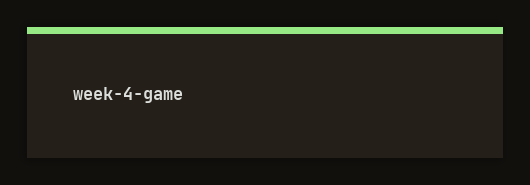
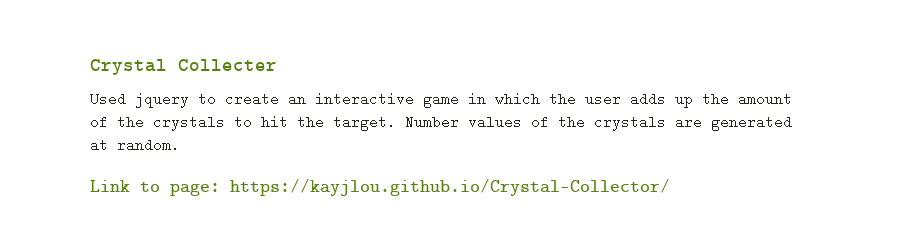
[73,87,183,103] week-4-game -> [90,59,277,75] [90,92,792,108] [90,115,792,131] [90,138,180,152] [90,178,670,196] Crystal Collecter // Used jquery to create an interactive game in which the user adds up the amount of the crystals to hit the target. Number values of the crystals are generated at random. // Link to page: https://kayjlou.github.io/Crystal-Collector/

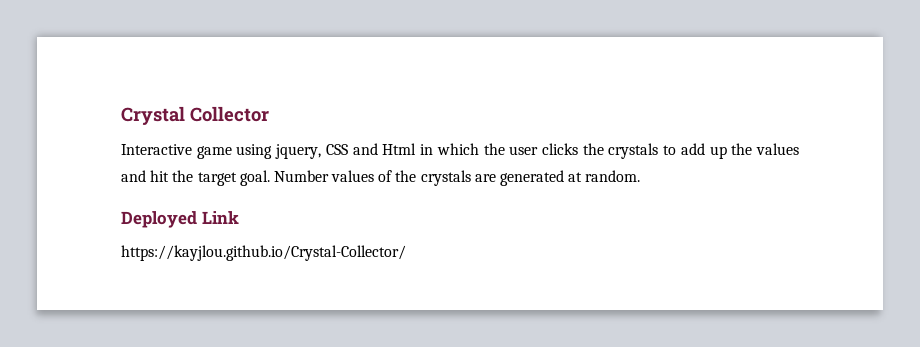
[178,59,277,71] [90,92,792,108] [90,115,396,131] Collecter // Used jquery to create an interactive game in which the user adds up the amount of the crystals to hit the target. -> [190,106,269,122] [121,143,799,159] [121,170,270,186] Collector // Interactive game using jquery, CSS and Html in which the user clicks the crystals to add up the values and hit the target goal.
(180, 145) none -> [121,211,197,228] Deployed
[140,182,220,196] to page: -> (239, 217) //

